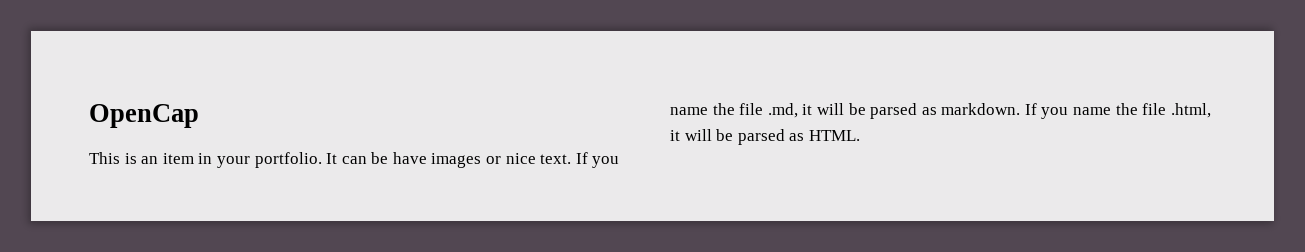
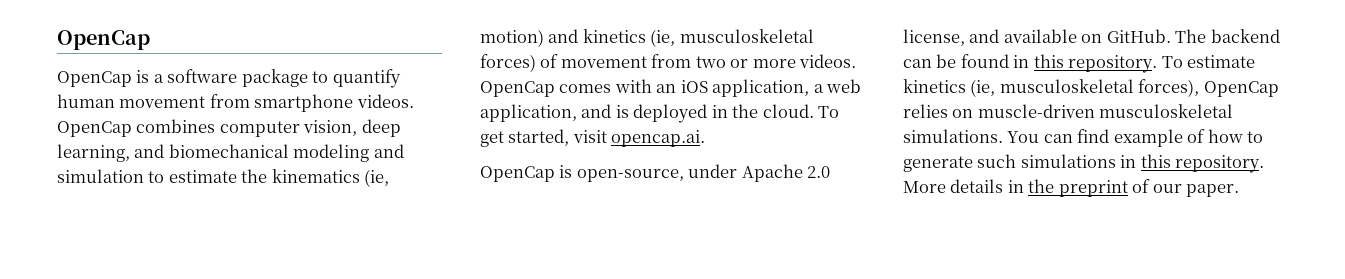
[89,152,620,168] [670,103,1211,119] [670,129,860,145] This is an item in your portfolio. It can be have images or nice text. If you name the file .md, it will be parsed as markdown. If you name the file .html, it will be parsed as HTML. -> [57,69,401,88] [57,94,414,112] [57,119,401,137] [57,144,404,162] [57,169,390,187] [480,29,814,47] [480,54,857,72] [480,79,862,97] [480,104,840,123] [480,129,706,147] [480,164,831,182] [903,29,1280,46] [903,54,1256,73] [903,79,1279,97] [903,104,1234,118] [903,129,1264,147] [903,154,1265,173] [903,179,1240,197] OpenCap is a software package to quantify human movement from smartphone videos. OpenCap combines computer vision, deep learning, and biomechanical modeling and simulation to estimate the kinematics (ie, motion) and kinetics (ie, musculoskeletal forces) of movement from two or more videos. OpenCap comes with an iOS application, a web application, and is deployed in the cloud. To get started, visit opencap.ai. // OpenCap is open-source, under Apache 2.0 license, and available on GitHub. The backend can be found in this repository. To estimate kinetics (ie, musculoskeletal forces), OpenCap relies on muscle-driven musculoskeletal simulations. You can find example of how to generate such simulations in this repository. More details in the preprint of our paper.

